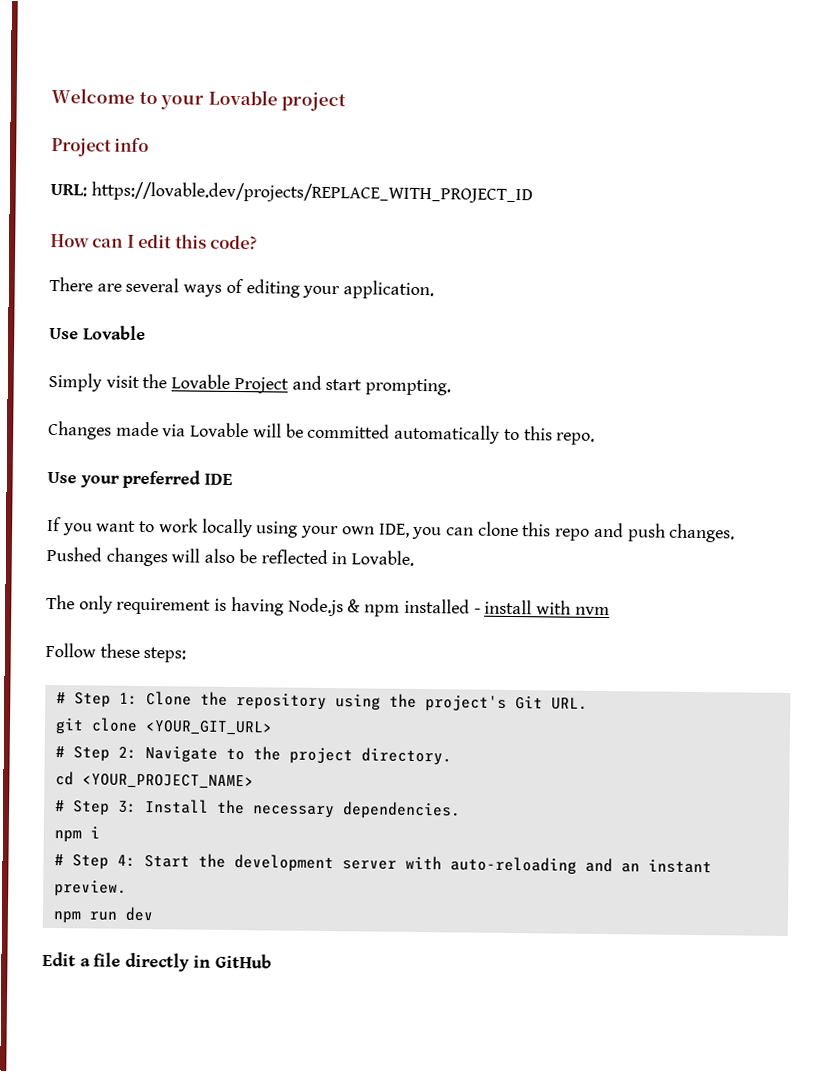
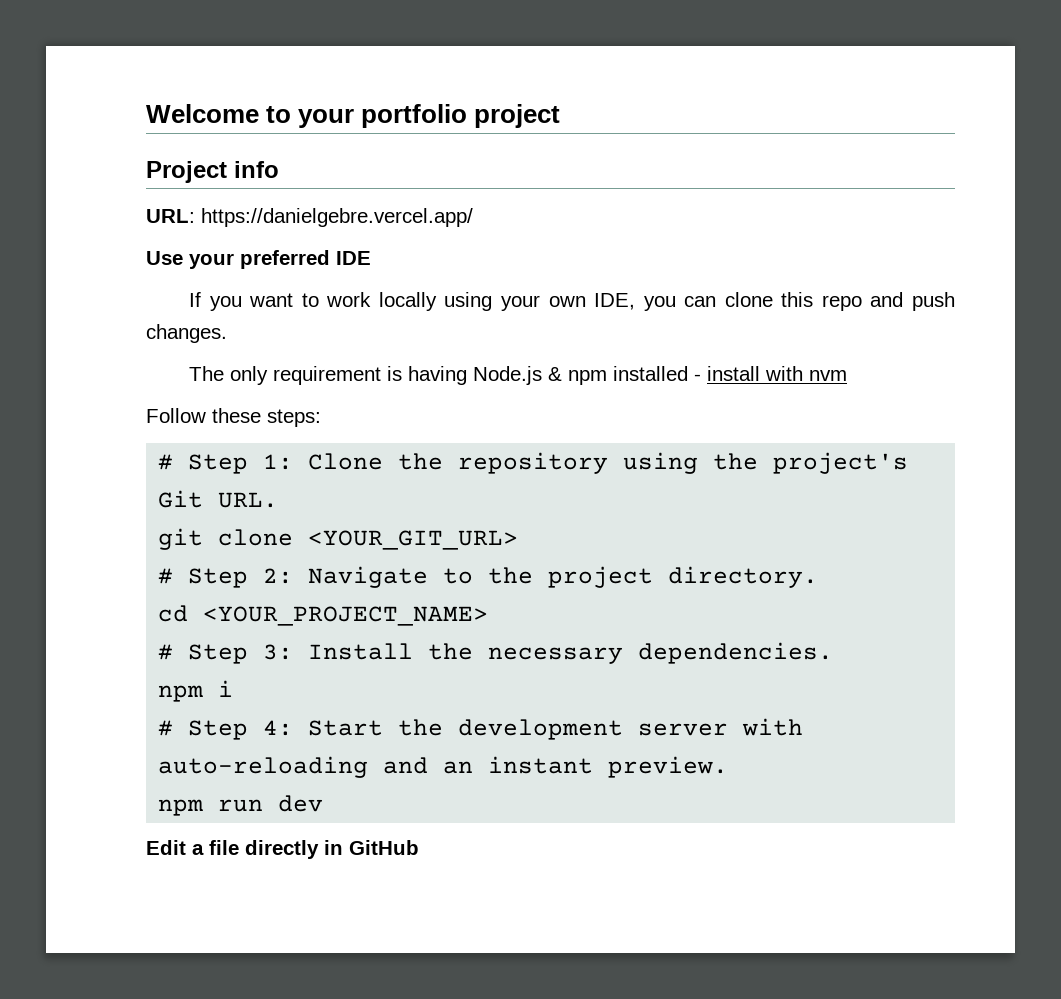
[207,89,278,106] Lovable -> [361,104,468,128] portfolio
[90,181,533,205] [50,233,259,250] [49,276,435,300] [49,325,146,341] [48,372,452,396] [48,420,596,445] https://lovable.dev/projects/REPLACE_WITH_PROJECT_ID // How can I edit this code? // There are several ways of editing your application. // Use Lovable // Simply visit the Lovable Project and start prompting. // Changes made via Lovable will be committed automatically to this repo. -> [201,208,473,227] https://danielgebre.vercel.app/
[46,546,415,567] Pushed changes will also be reflected in Lovable. -> (227, 333) none

